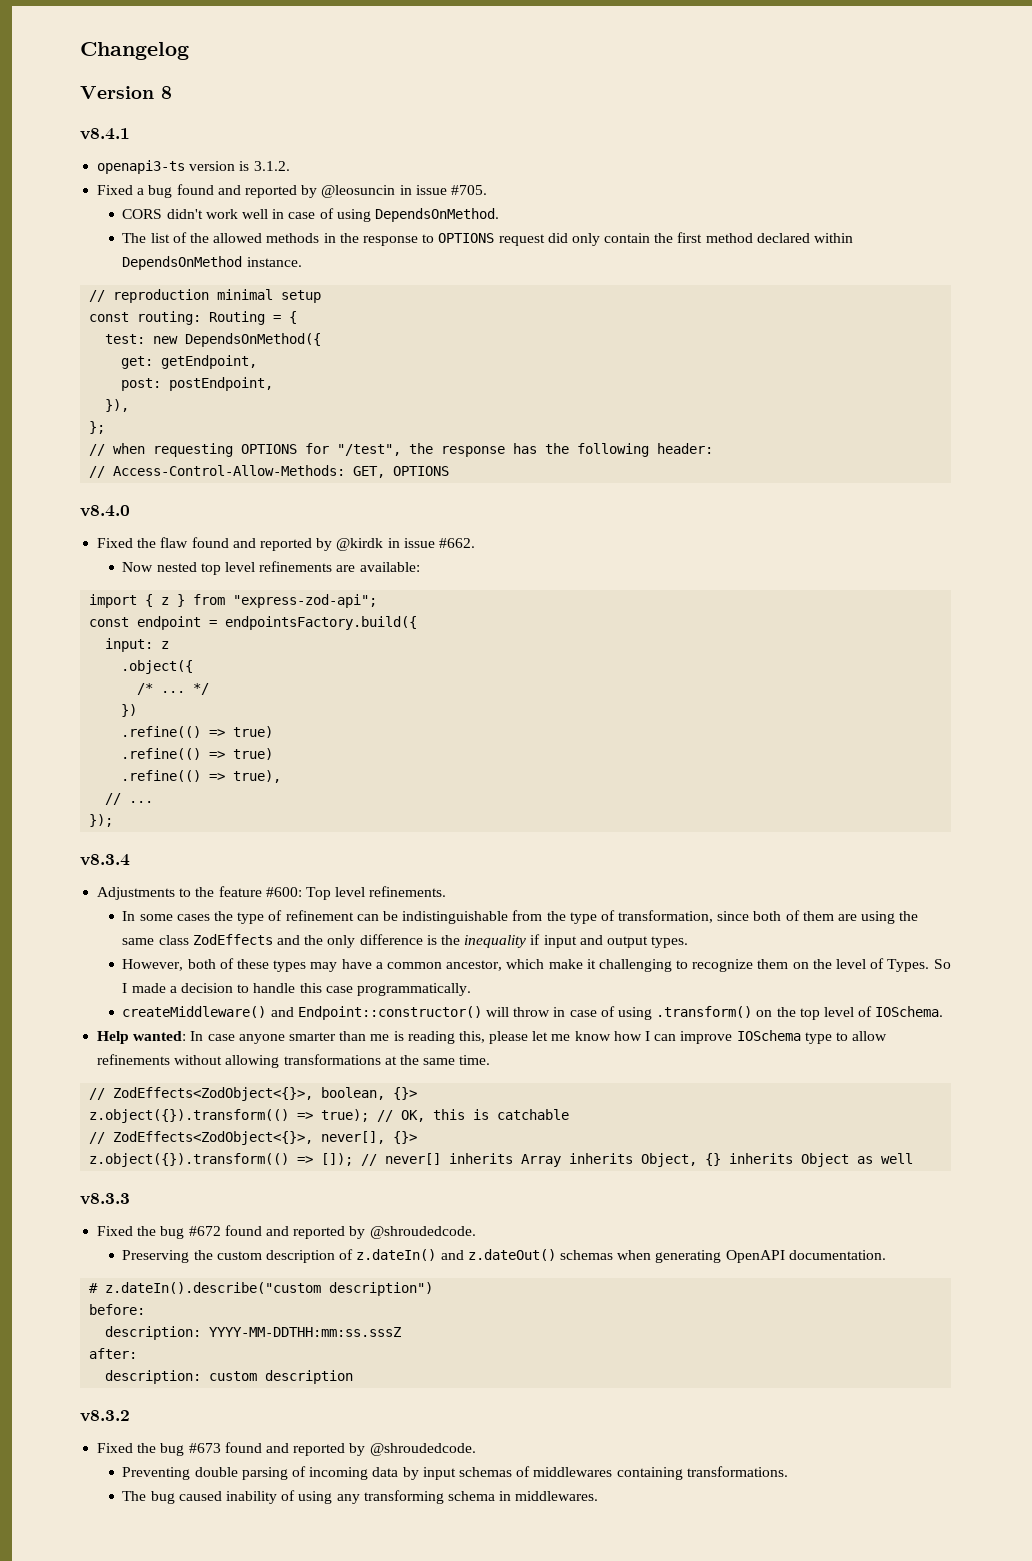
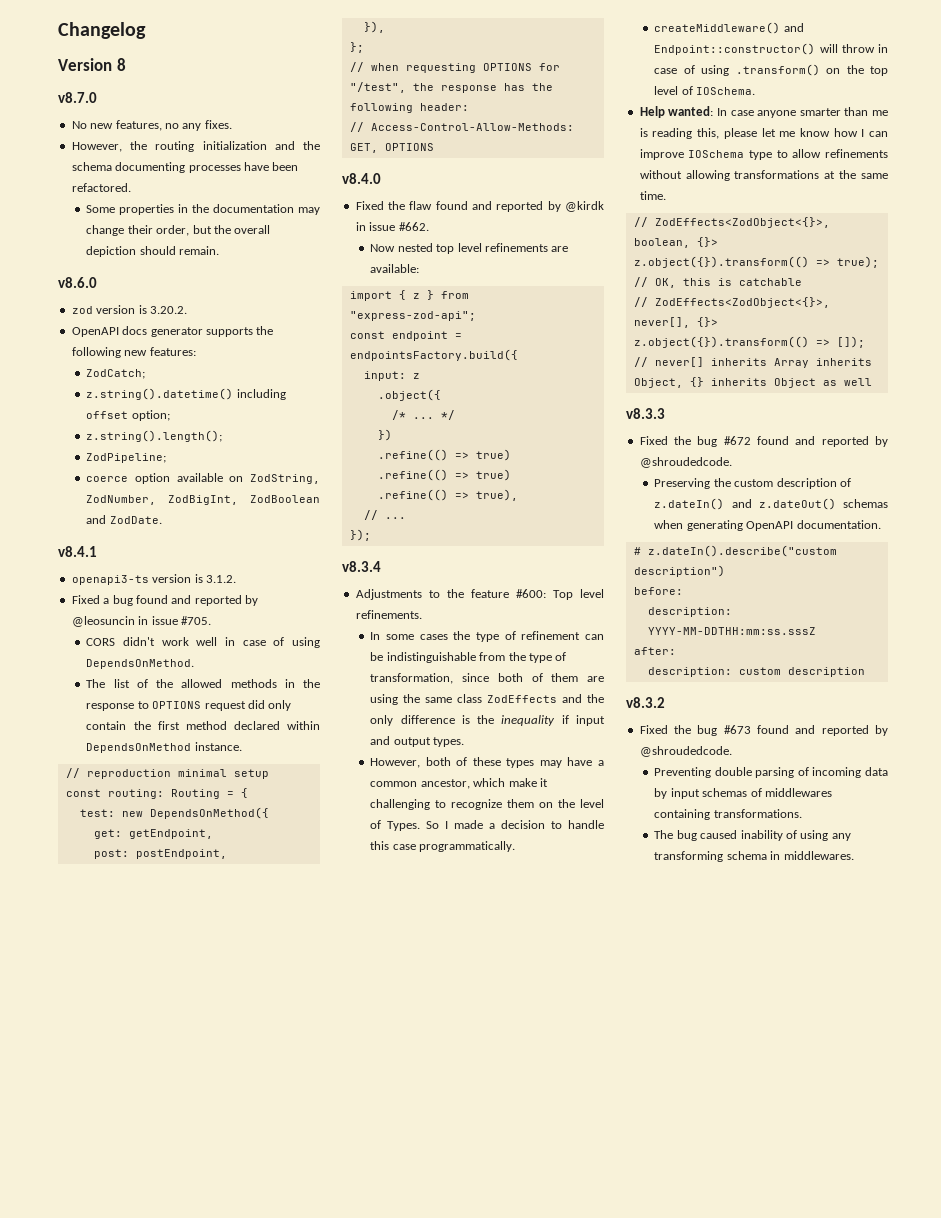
(172, 92) none -> [58,92,97,103] [71,120,232,131] [71,141,320,152] [71,162,299,173] [71,183,131,192] [86,204,320,215] [86,225,271,236] [86,246,220,257] [58,277,97,288] [71,305,187,314] [71,326,274,337] [71,347,196,358] [86,369,146,379] [86,388,286,400] [86,410,170,421] [86,430,223,442] [86,453,167,463] [86,473,320,484] [86,495,320,505] [86,515,162,524] // v8.7.0 // No new features, no any fixes. // However, the routing initialization and the schema documenting processes have been refactored. // Some properties in the documentation may change their order, but the overall depiction should remain. // v8.6.0 // zod version is 3.20.2. // OpenAPI docs generator supports the following new features: // ZodCatch; // z.string().datetime() including offset option; // z.string().length(); // ZodPipeline; // coerce option available on ZodString, ZodNumber, ZodBigInt, ZodBoolean and ZodDate.

